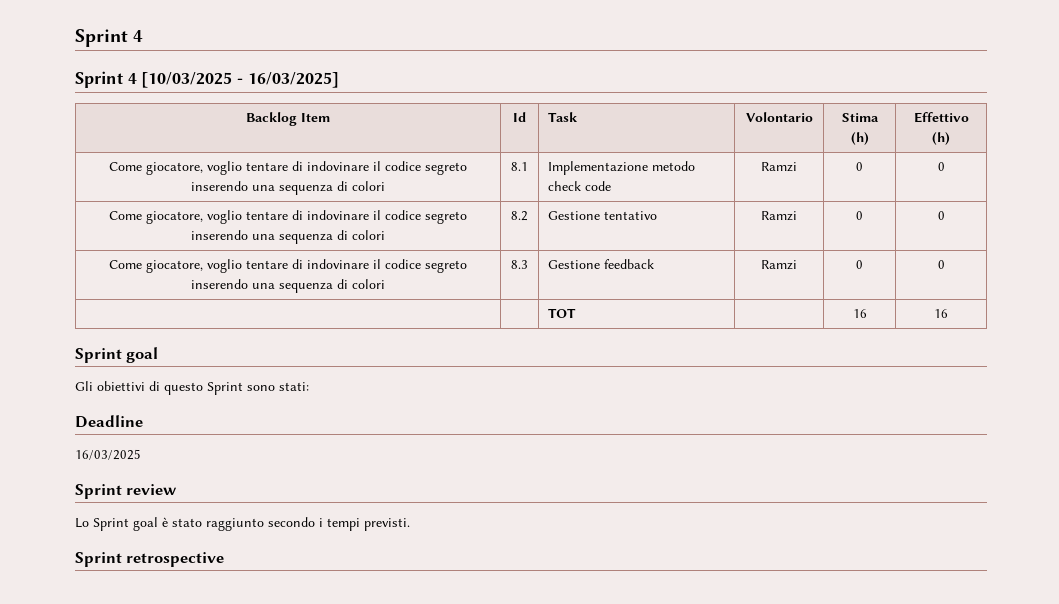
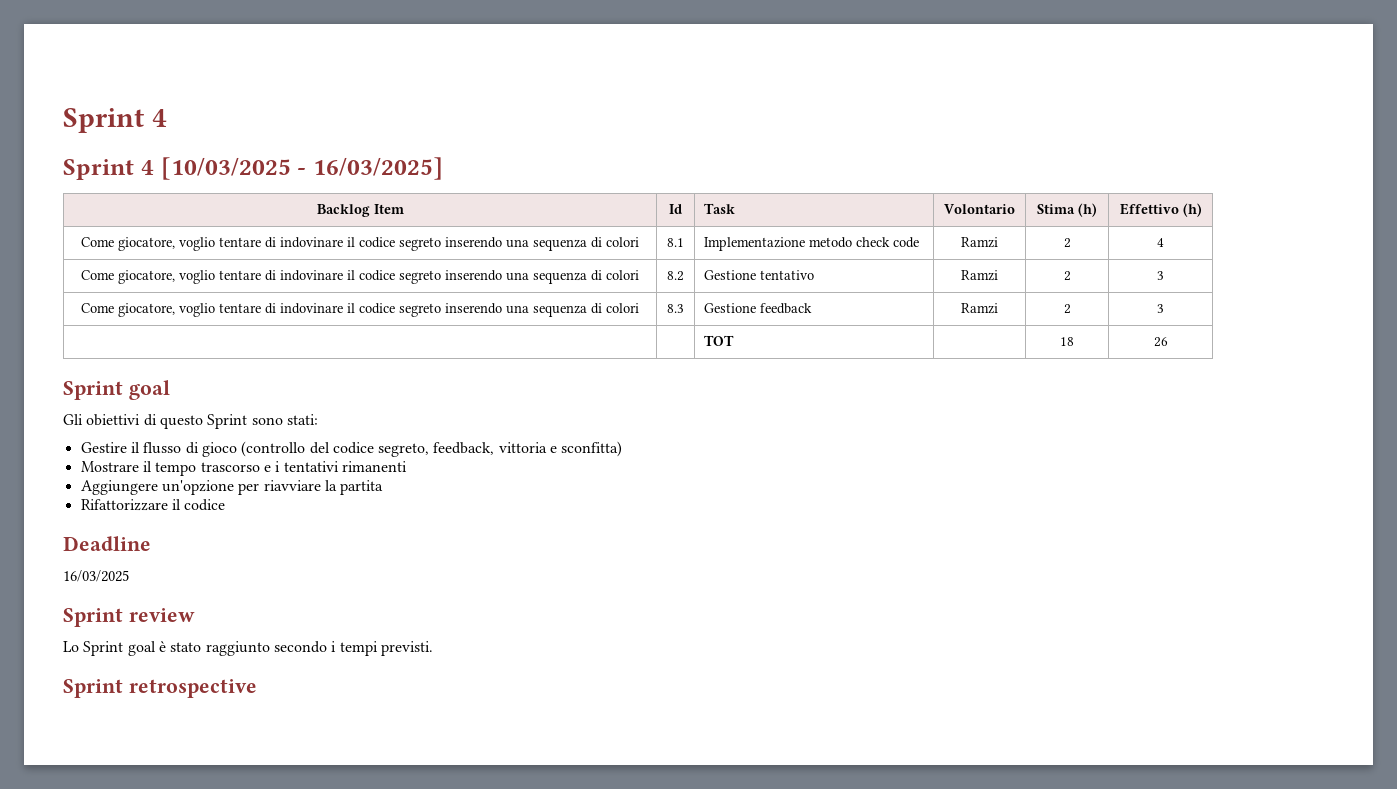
[856,162,863,171] [937,162,945,171] 0 | 0 -> [1063,238,1071,248] [1157,238,1164,247] 2 | 4
[856,211,863,220] [937,211,945,220] 0 | 0 -> [1063,271,1071,281] [1157,271,1164,280] 2 | 3
[856,260,863,269] [937,260,945,269] 0 | 0 -> [1063,304,1071,314] [1157,304,1164,313] 2 | 3
[852,309,867,318] [934,309,948,318] 16 | 16 -> [1060,337,1074,346] [1153,337,1168,347] 18 | 26
(309, 386) none -> [80,441,623,457] [80,461,407,476] [80,480,384,495] [80,499,226,511] // Gestire il flusso di gioco (controllo del codice segreto, feedback, vittoria e sconfitta) // Mostrare il tempo trascorso e i tentativi rimanenti // Aggiungere un'opzione per riavviare la partita // Rifattorizzare il codice

